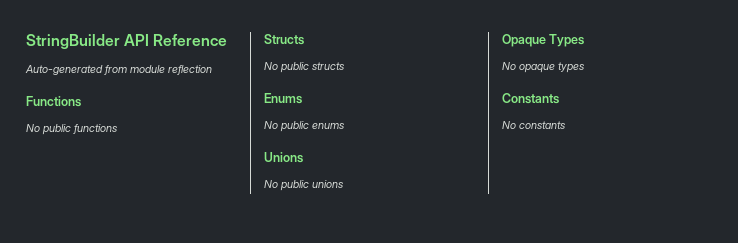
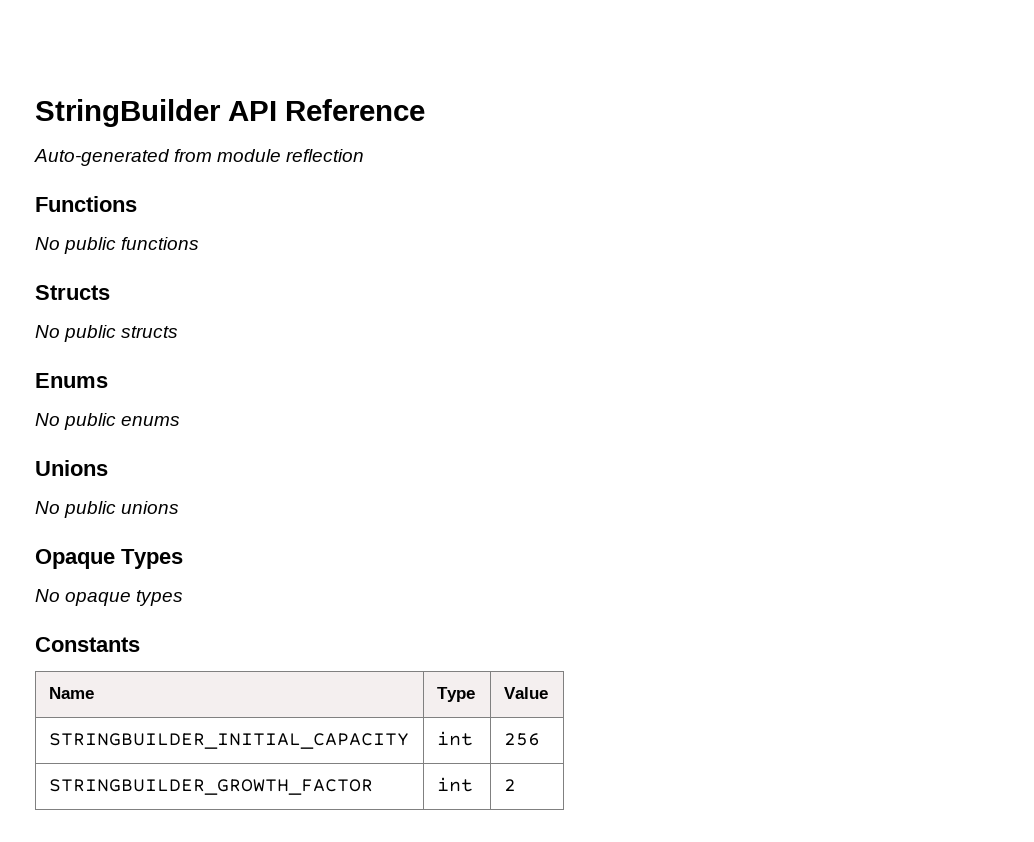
[502,121,565,129] // No constants -> [48,687,94,699] [436,687,475,702] [503,687,548,699] [48,733,409,749] [436,731,473,746] [503,733,540,746] [48,779,373,795] [436,777,473,792] [503,779,516,791] // Name | Type | Value // STRINGBUILDER_INITIAL_CAPACITY | int | 256 // STRINGBUILDER_GROWTH_FACTOR | int | 2

